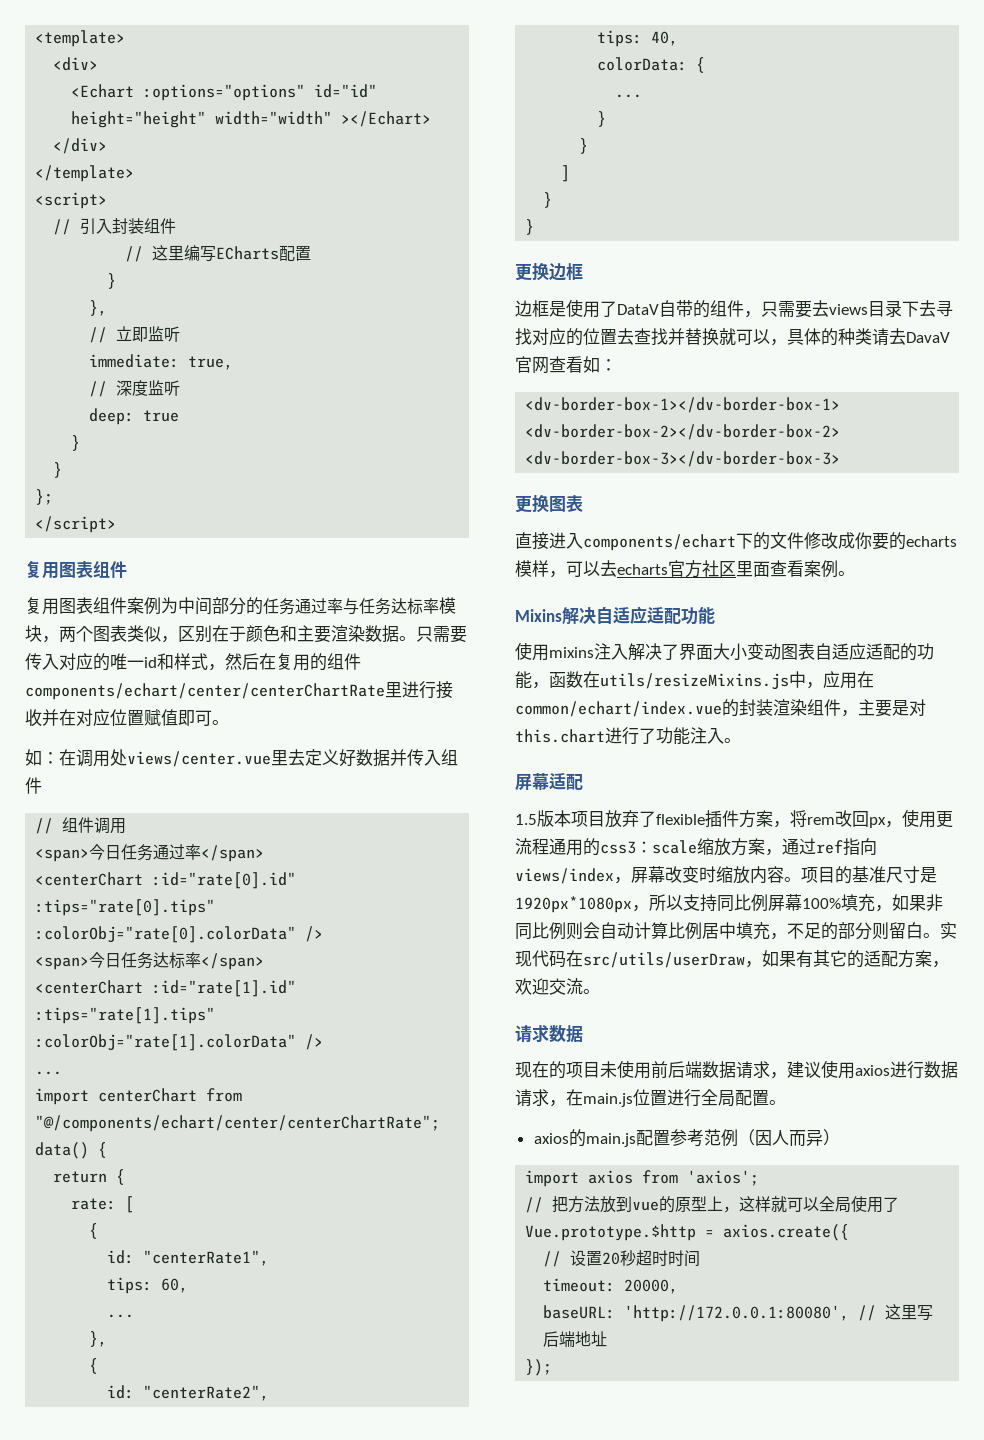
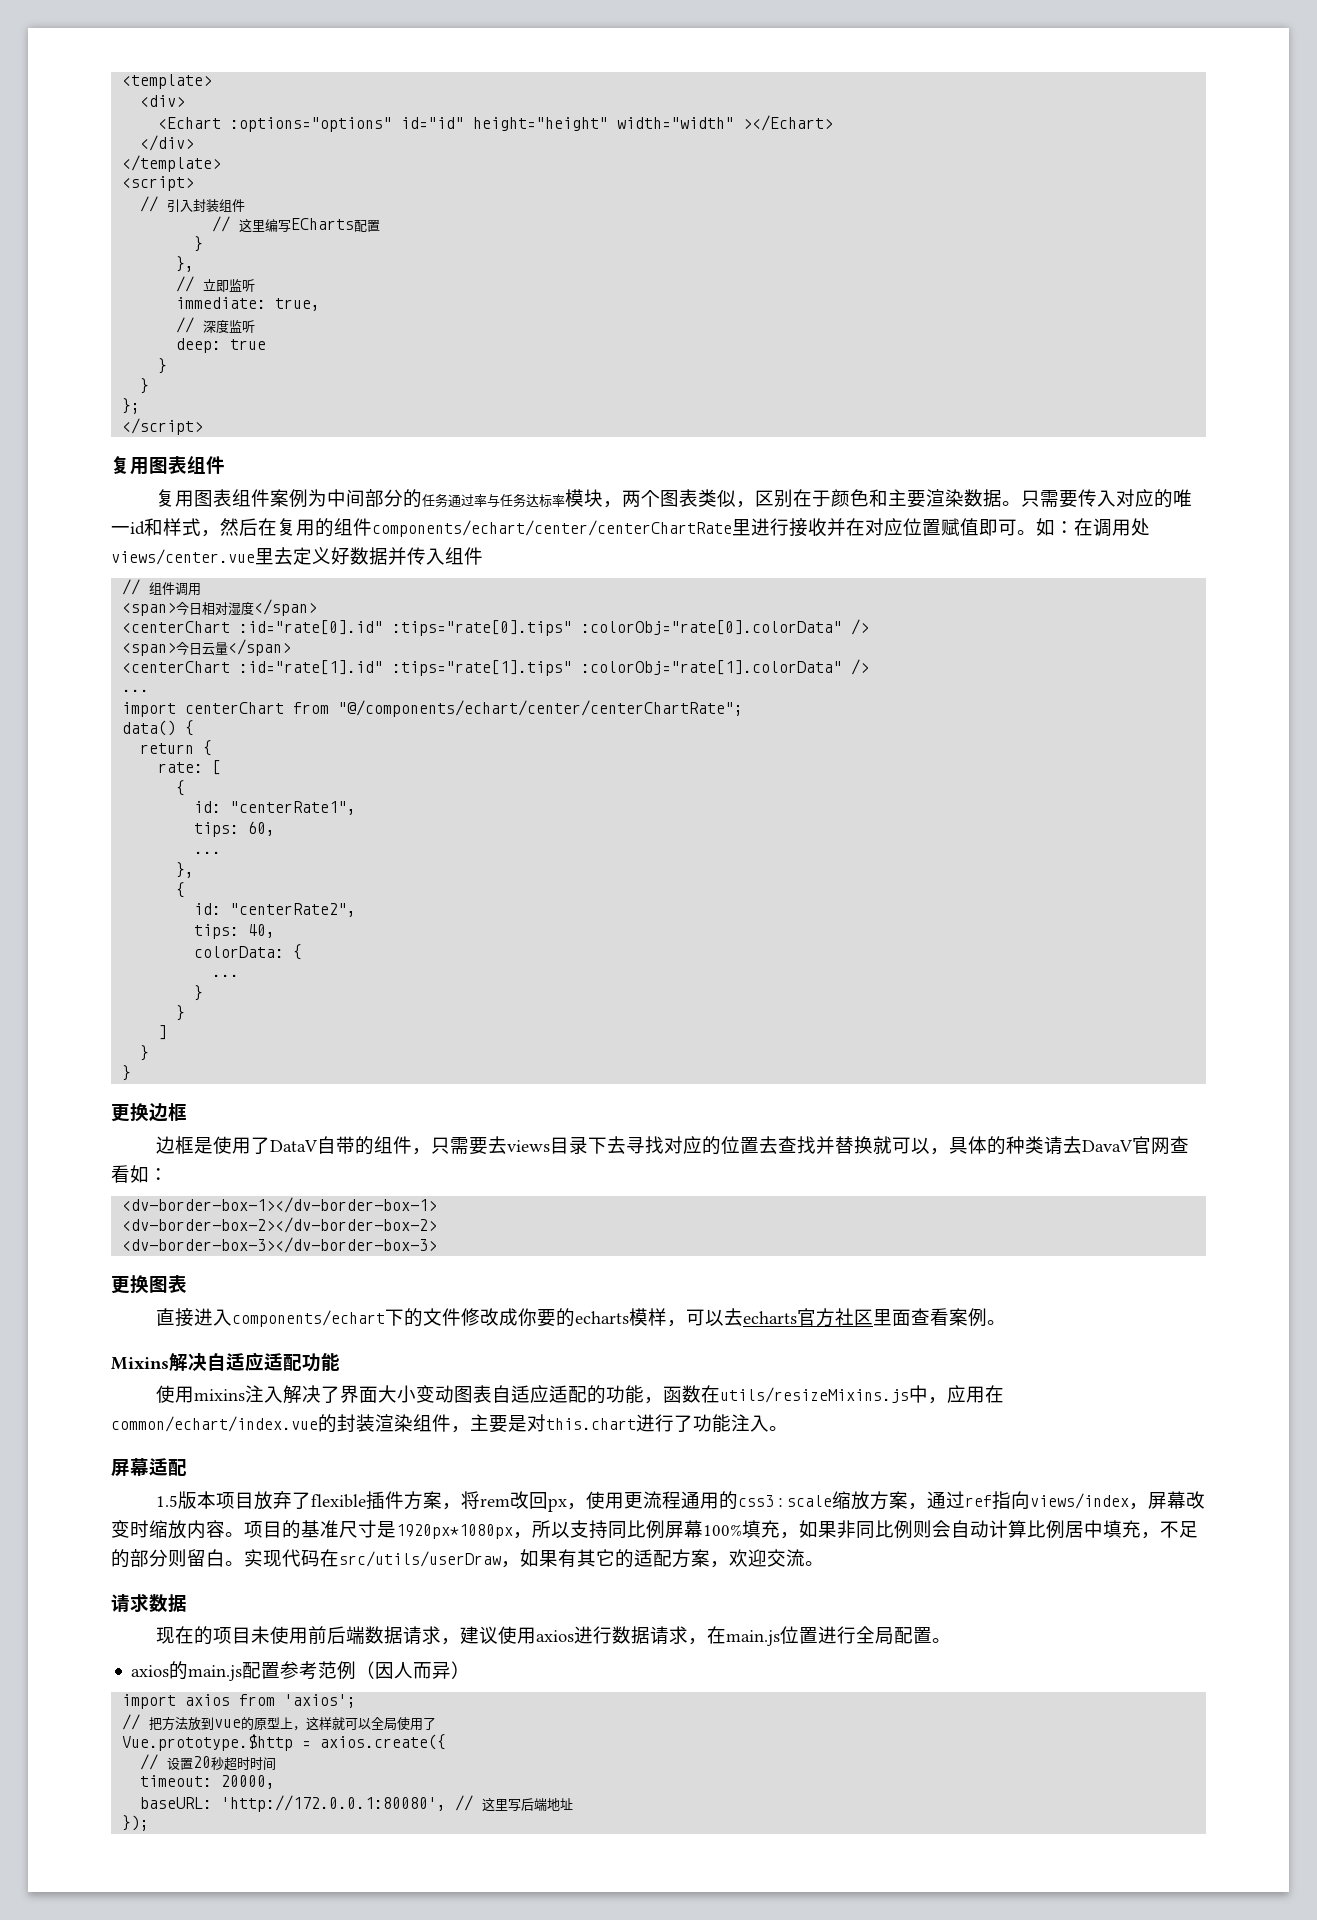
(229, 722) // -> (1036, 532) none
[121,844,202,861] 任务通过率 -> [202,601,255,615] 相对湿度
[121,952,202,969] 任务达标率 -> [202,642,229,655] 云量

